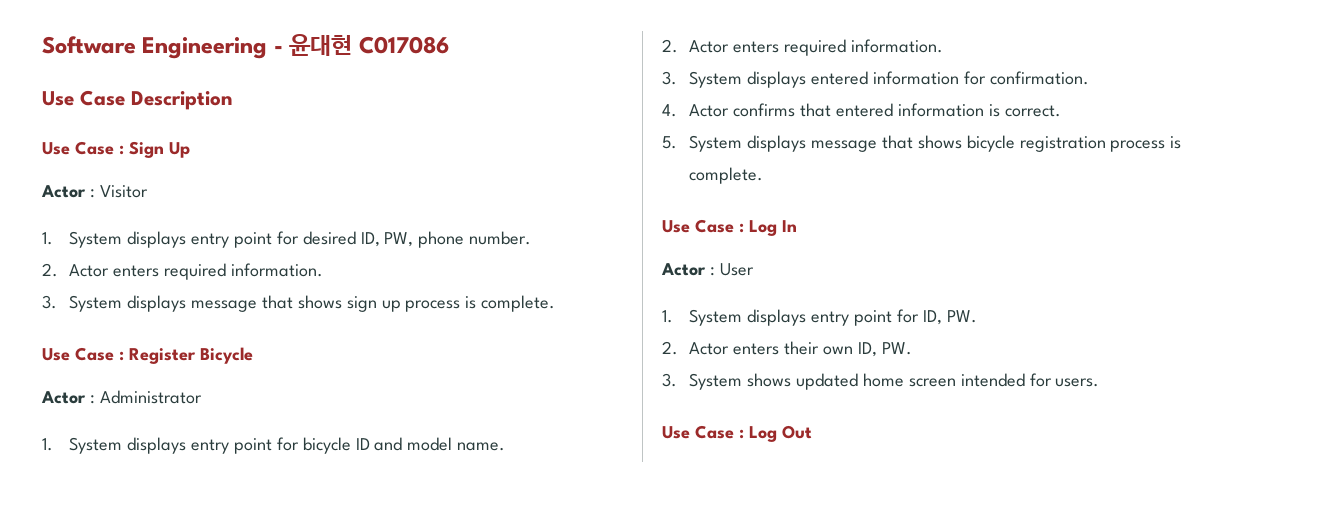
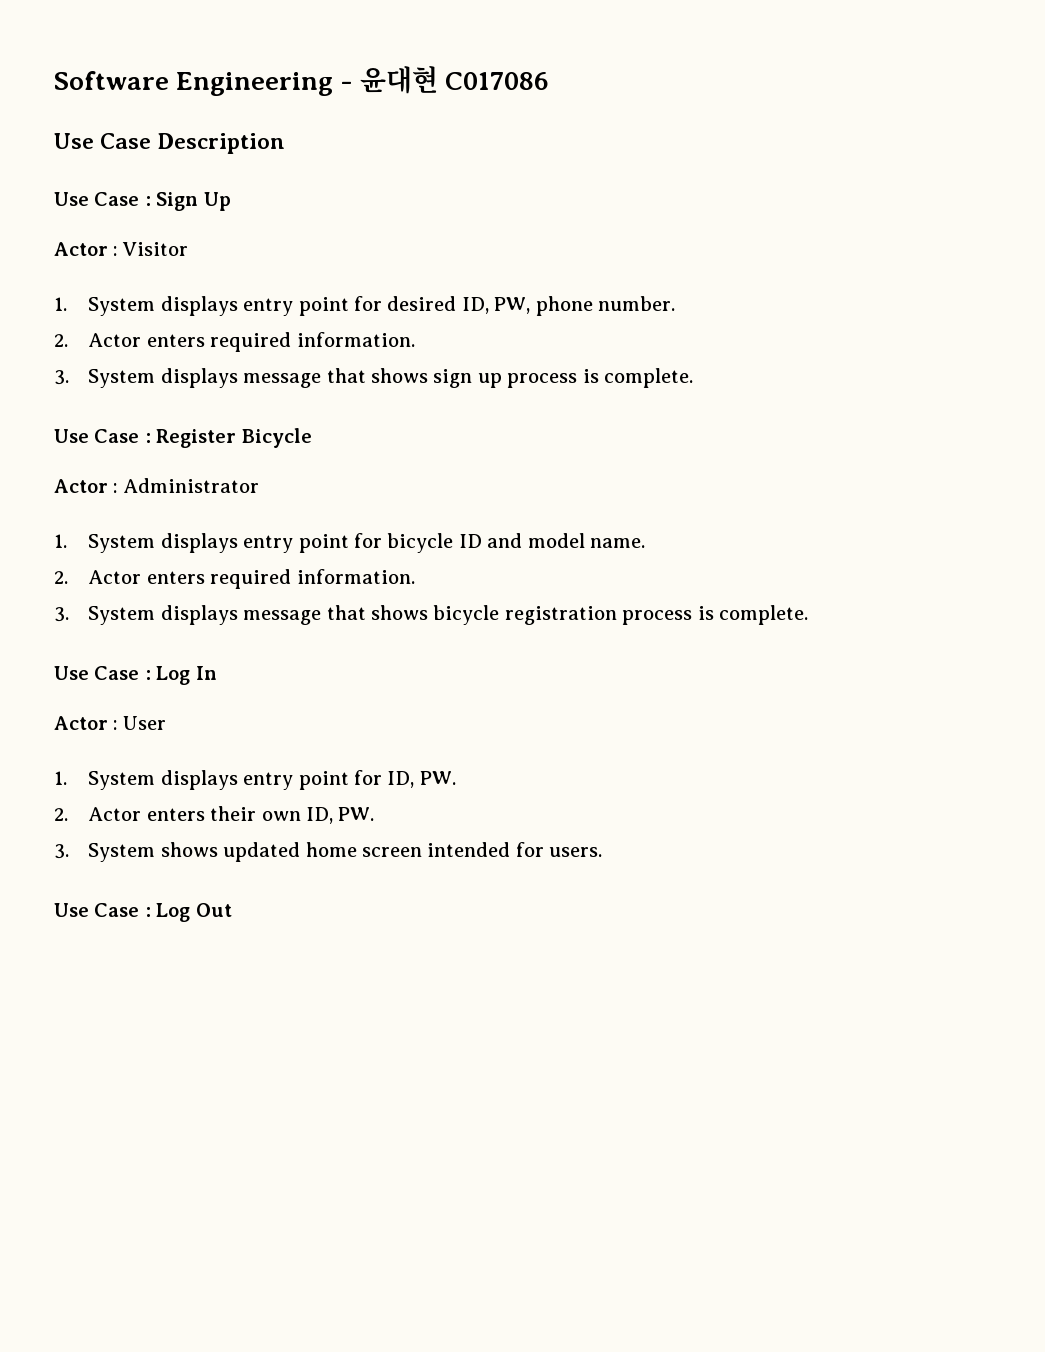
[811,71,1089,85] [662,103,1061,117] [662,135,807,152] entered information for confirmation. // 4. Actor confirms that entered information is correct. // 5. System displays -> (238, 615) none

